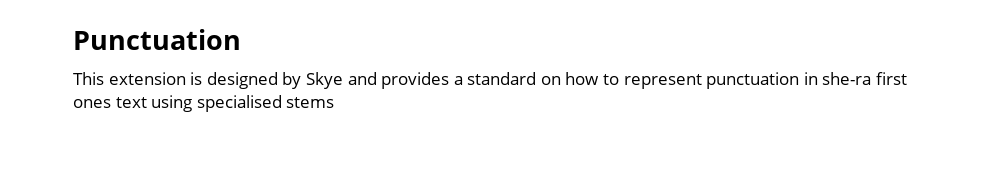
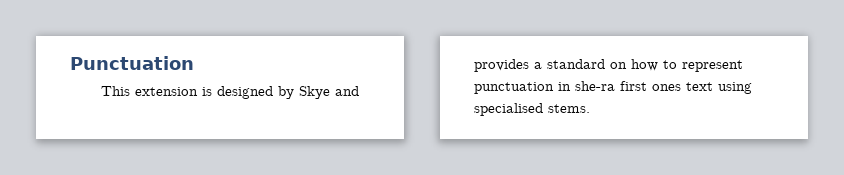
[286,97,335,108] stems -> [548,104,590,113] stems.

